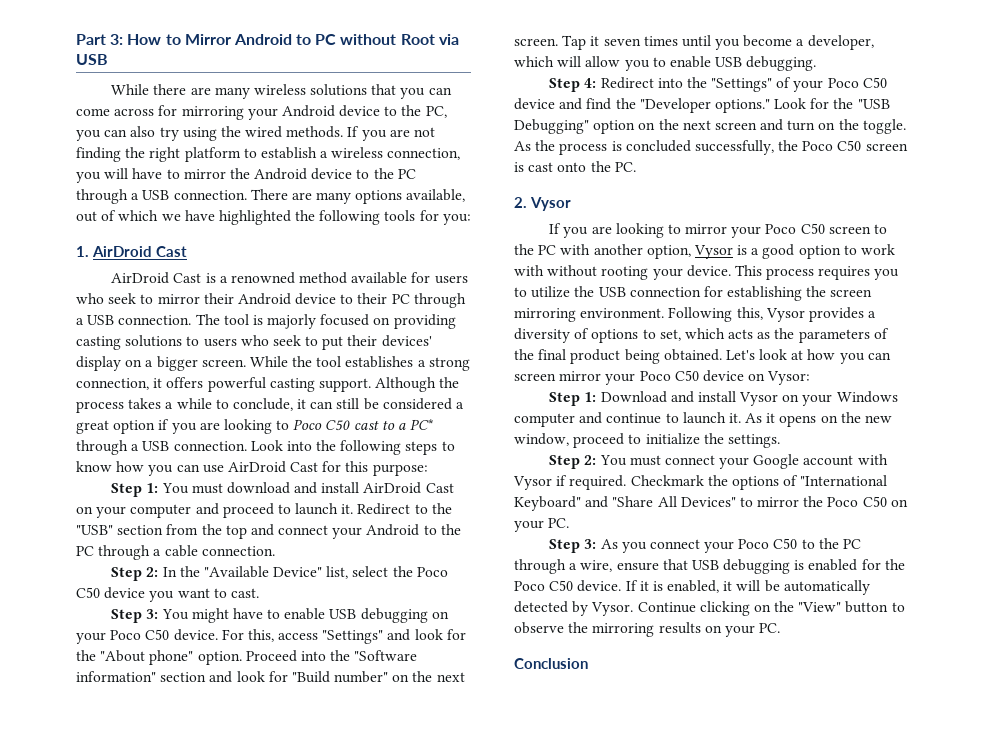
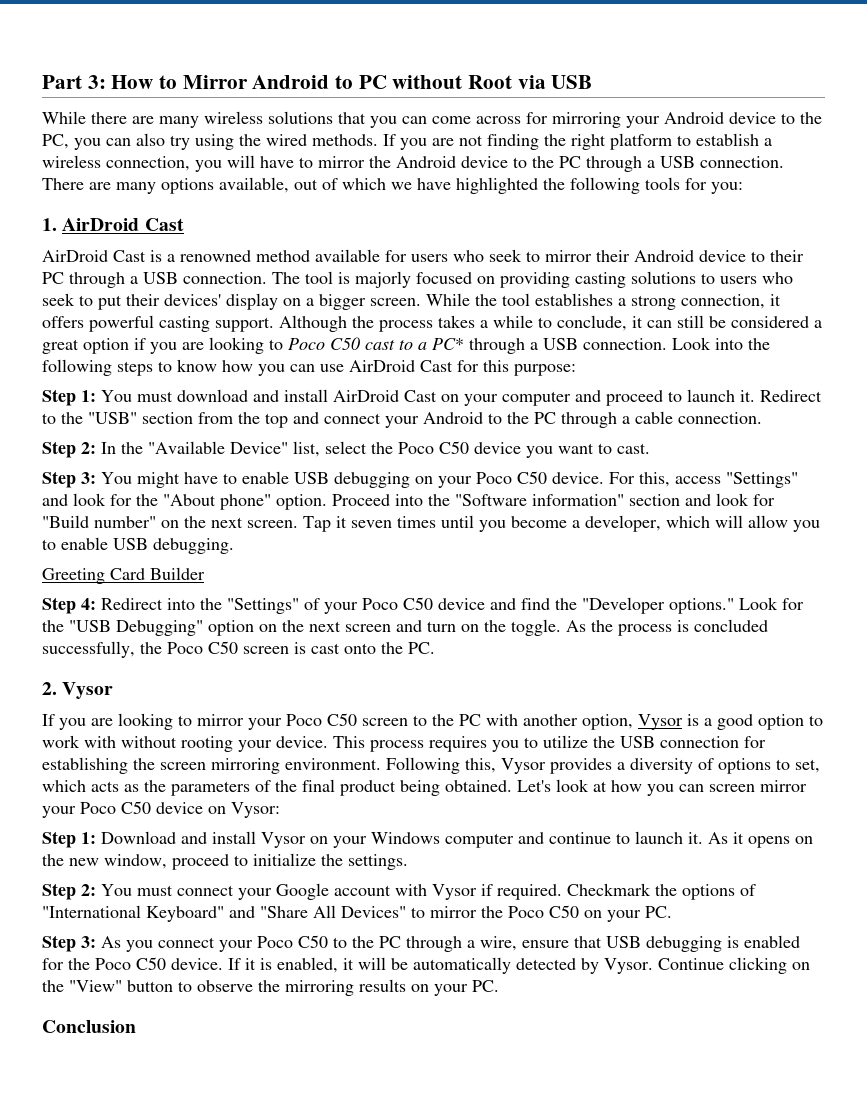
(817, 63) none -> [42,567,205,584] // Greeting Card Builder

